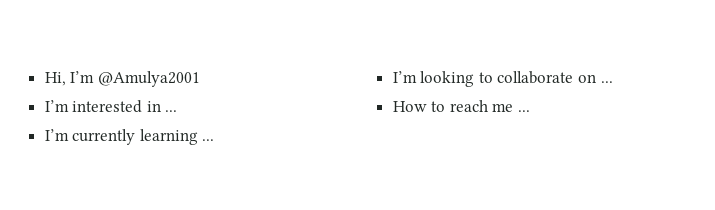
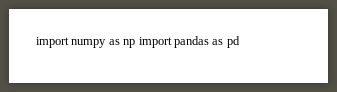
[44,71,200,87] [44,100,178,113] [44,129,215,145] [392,71,613,87] [392,100,531,112] Hi, I’m @Amulya2001 // I’m interested in ... // I’m currently learning ... // I’m looking to collaborate on ... // How to reach me ... -> [36,36,240,48] import numpy as np import pandas as pd

